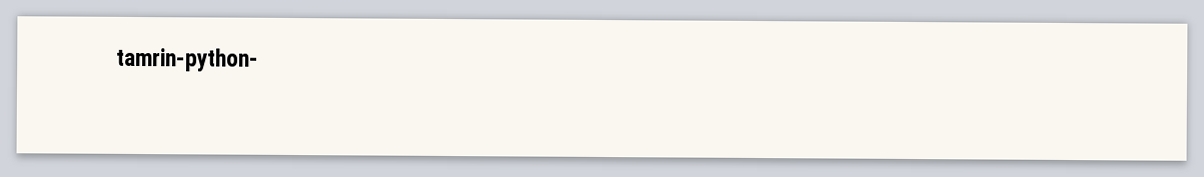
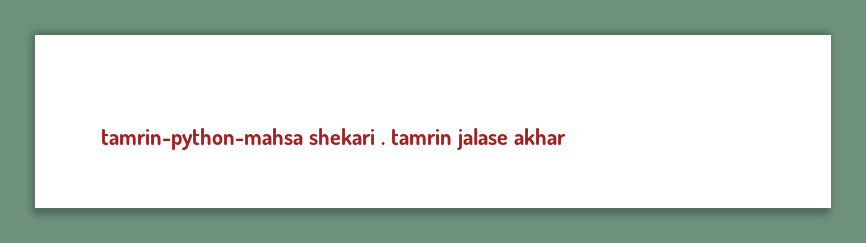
[116,47,259,72] tamrin-python- -> [101,128,566,150] tamrin-python-mahsa shekari . tamrin jalase akhar

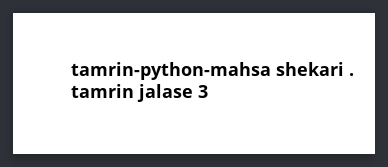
[513,128,566,145] akhar -> [198,85,208,98] 3

